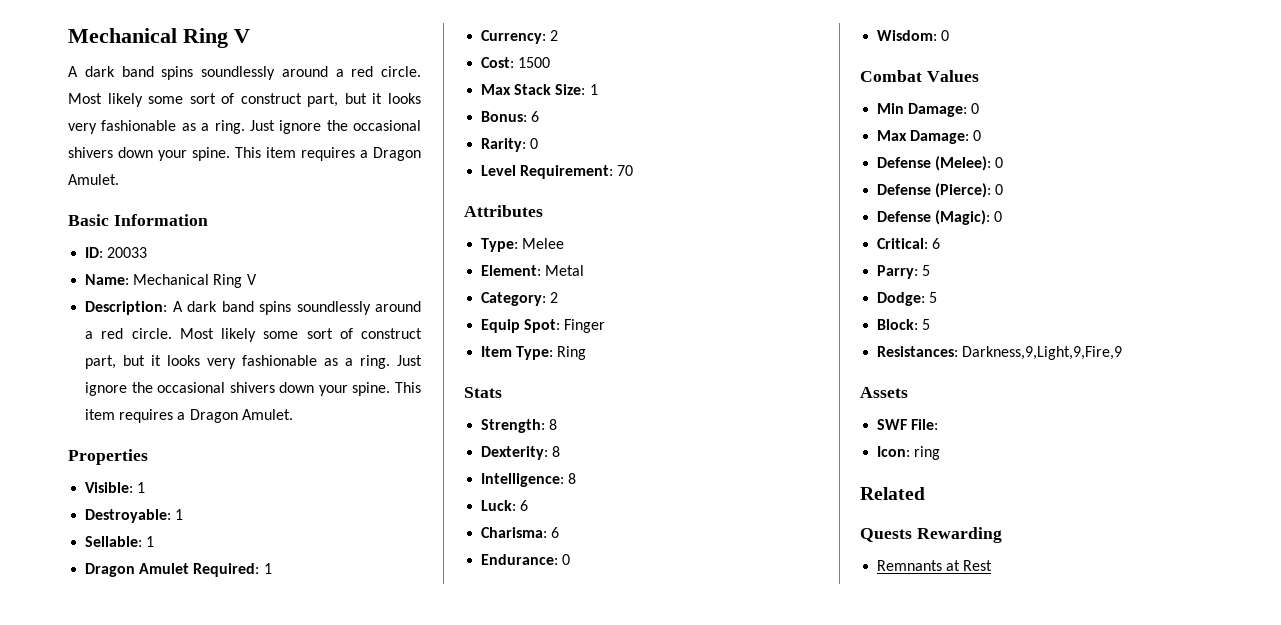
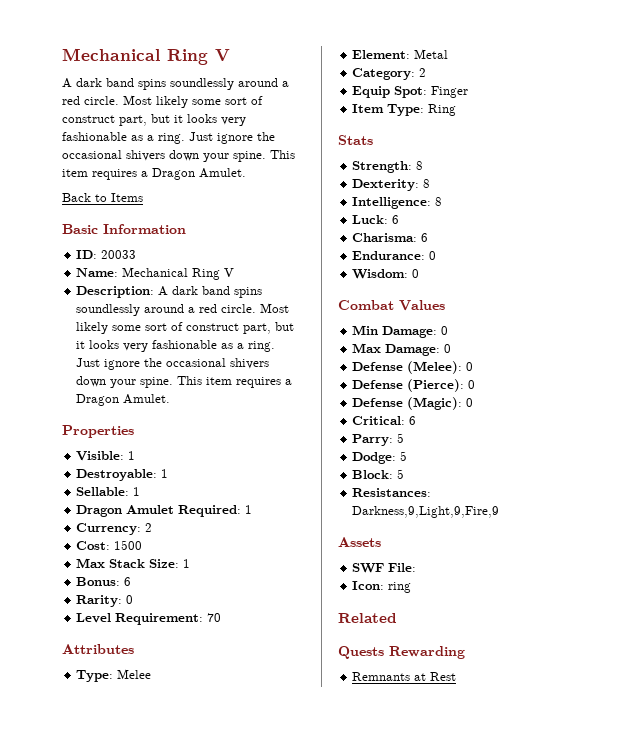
(119, 179) none -> [62,193,143,202] // Back to Items

